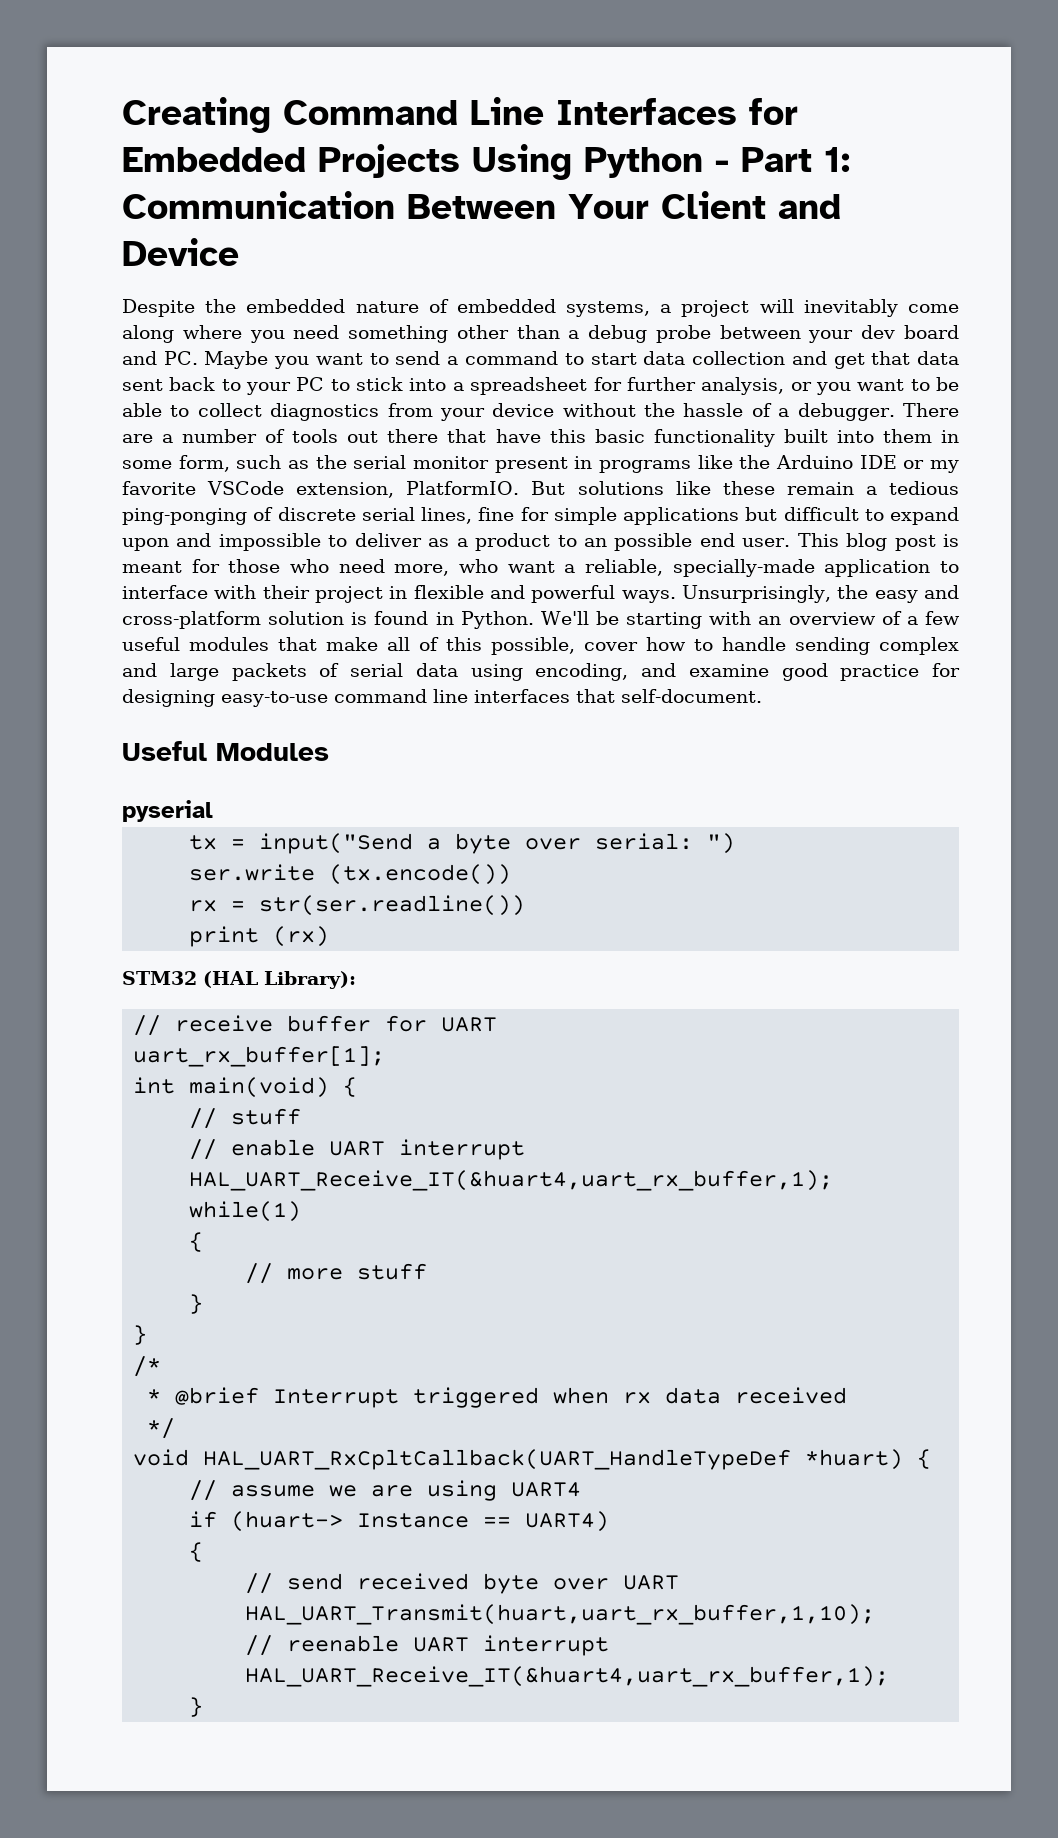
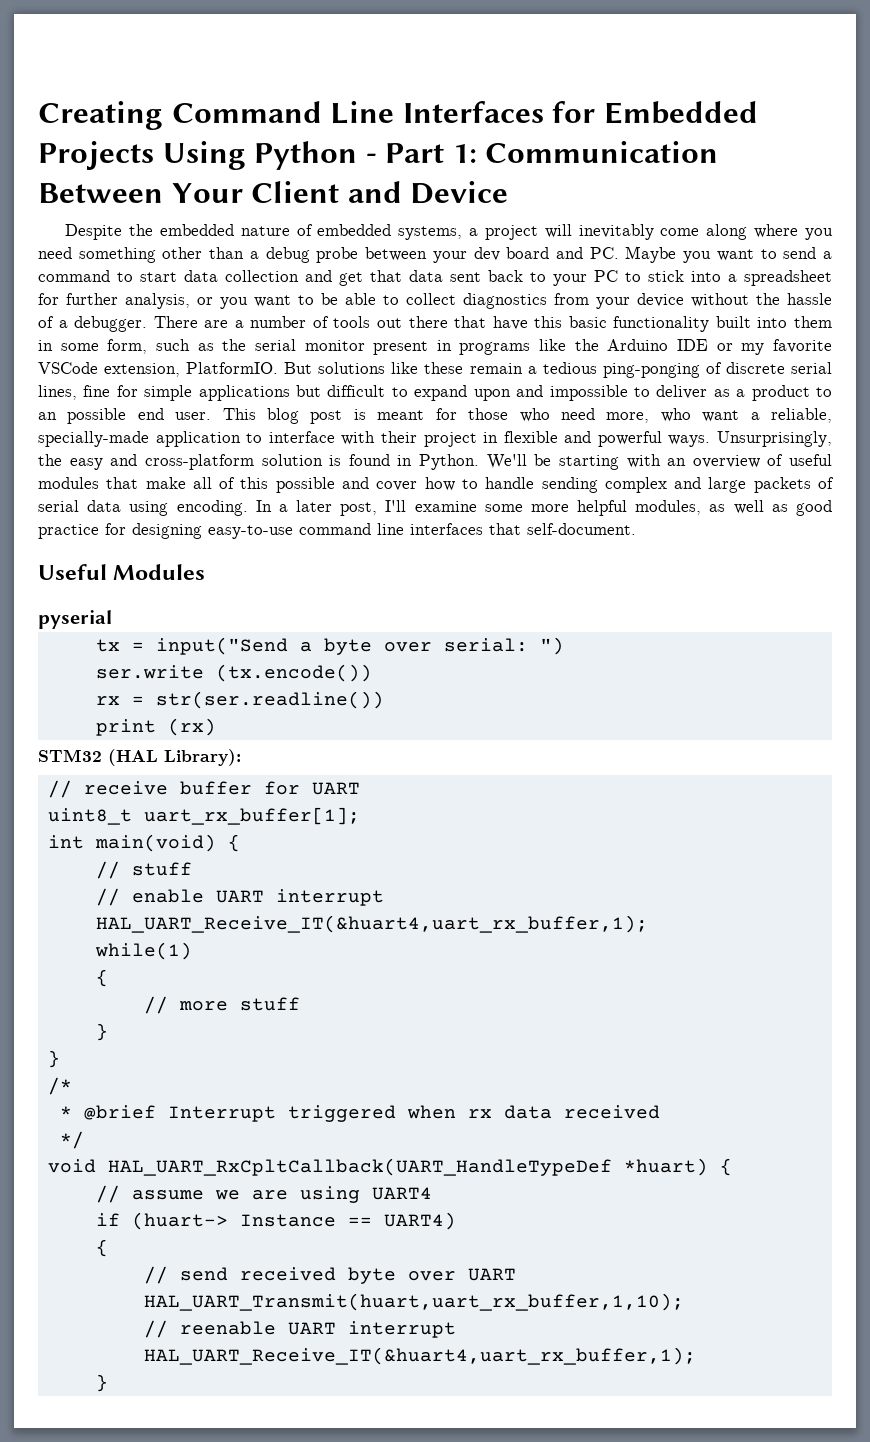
[906,611,960,625] a few -> (784, 460) none
[491,637,575,655] possible, -> [275,477,370,493] possible and
[535,663,769,681] encoding, and examine -> [176,500,788,516] encoding. In a later post, I'll examine some more helpful modules, as well as
(498, 1024) none -> [47,808,132,825] uint8_t

